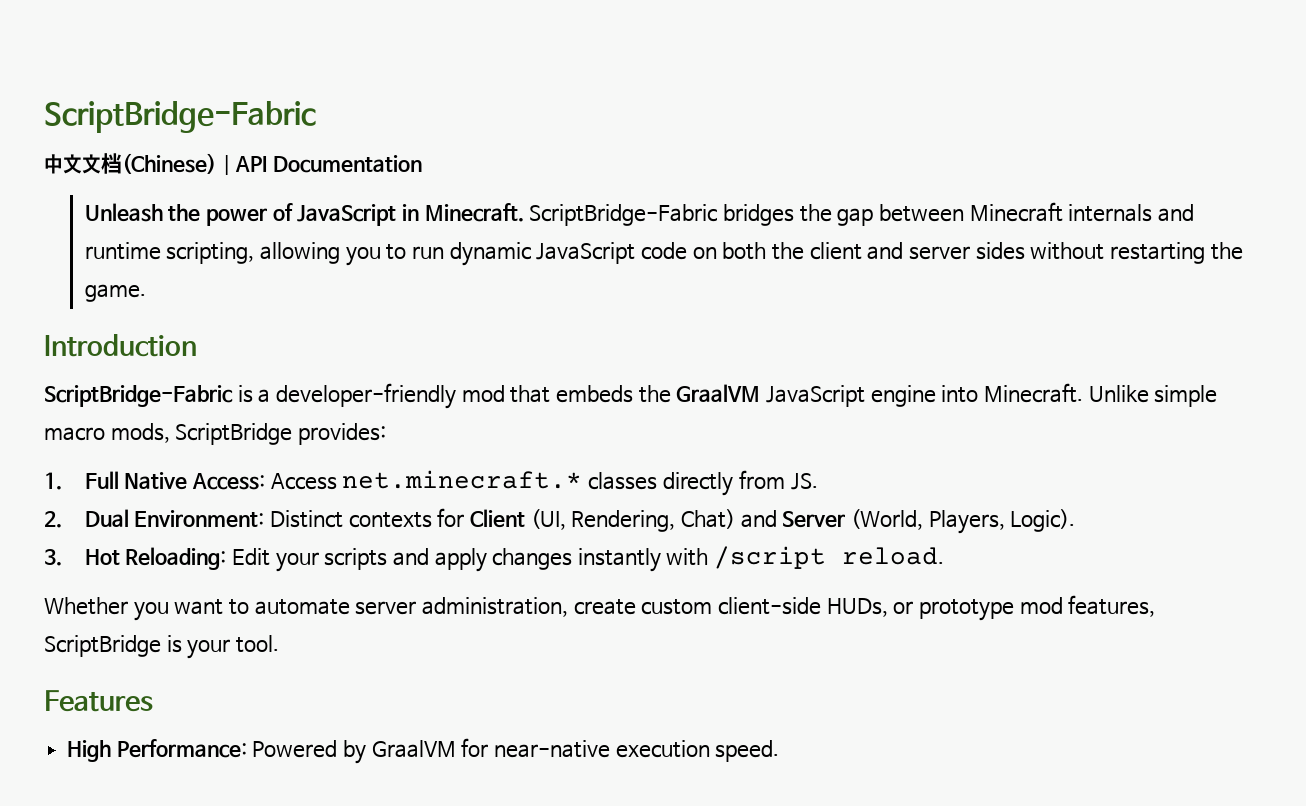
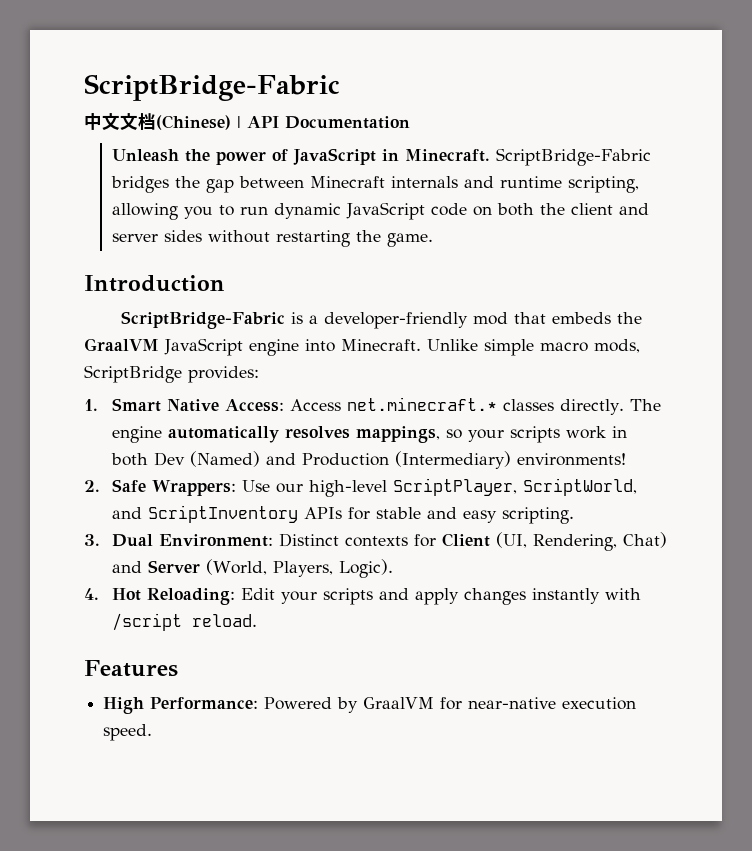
[84,471,119,489] Full -> [111,398,161,412] Smart
[662,470,818,496] [44,511,62,528] directly from JS. // 2. -> [559,399,661,415] [111,426,627,443] [110,451,626,469] [84,478,637,497] [111,505,574,524] [84,534,100,546] directly. The engine automatically resolves mappings, so your scripts work in both Dev (Named) and Production (Intermediary) environments! // 2. Safe Wrappers: Use our high-level ScriptPlayer, ScriptWorld, and ScriptInventory APIs for stable and easy scripting. // 3.
[44,549,62,566] 3. -> [84,588,99,600] 4.
[44,595,1156,621] [44,635,280,659] // Whether you want to automate server administration, create custom client-side HUDs, or prototype mod features, ScriptBridge is your tool. -> (257, 620) none

